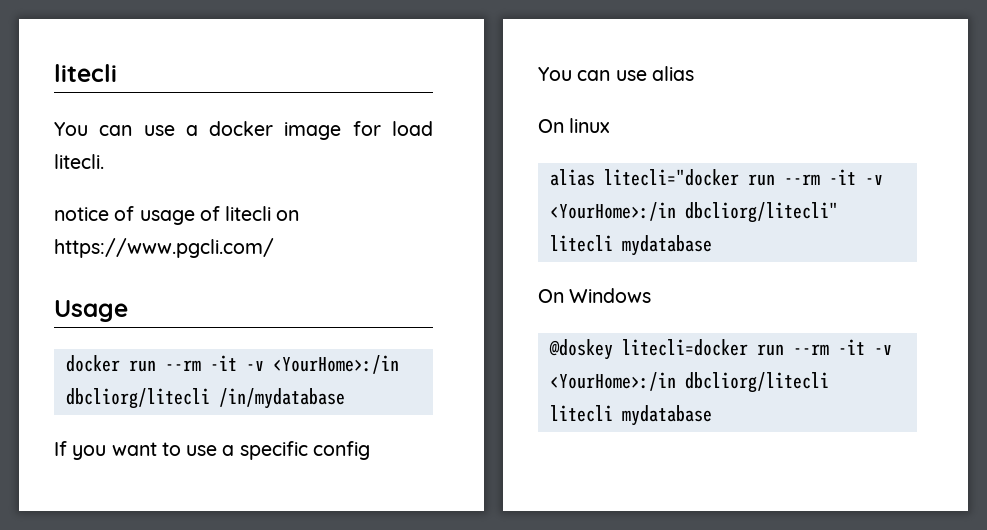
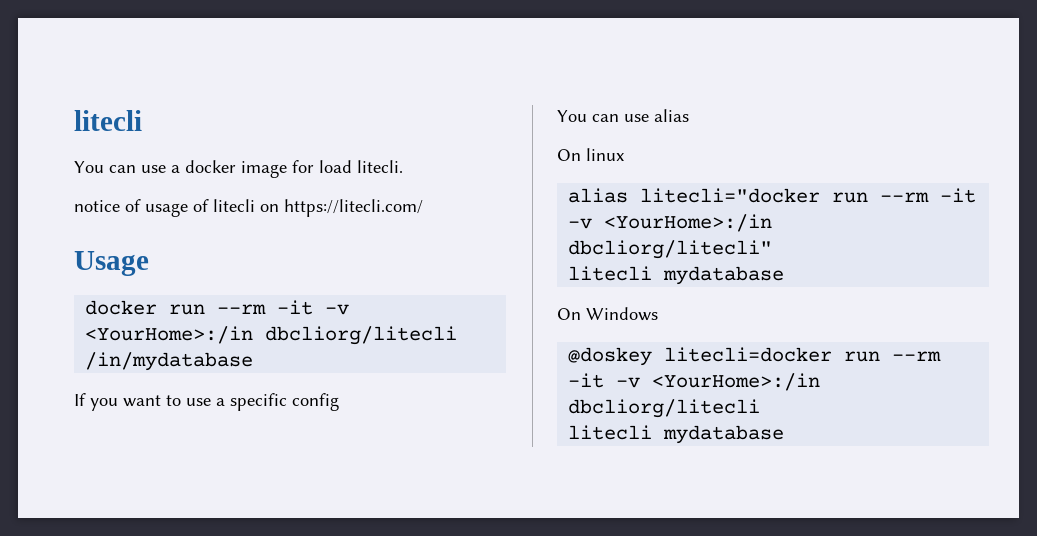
[54,238,274,258] https://www.pgcli.com/ -> [284,199,423,217] https://litecli.com/

